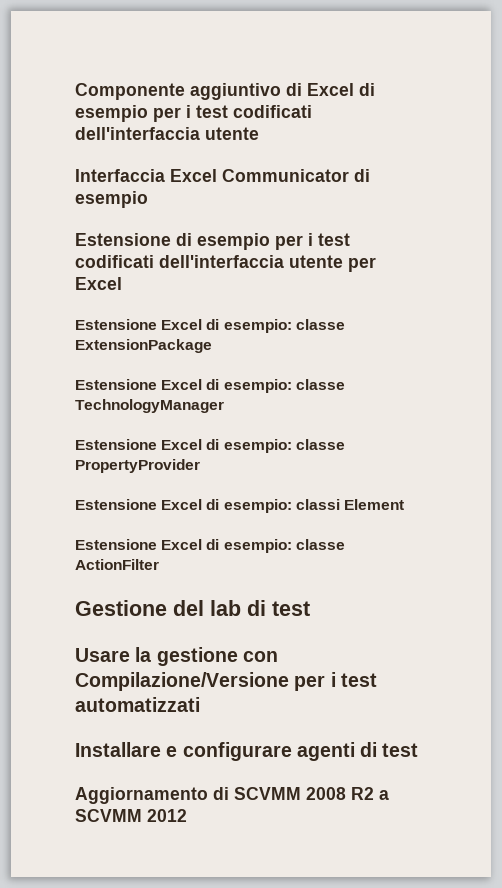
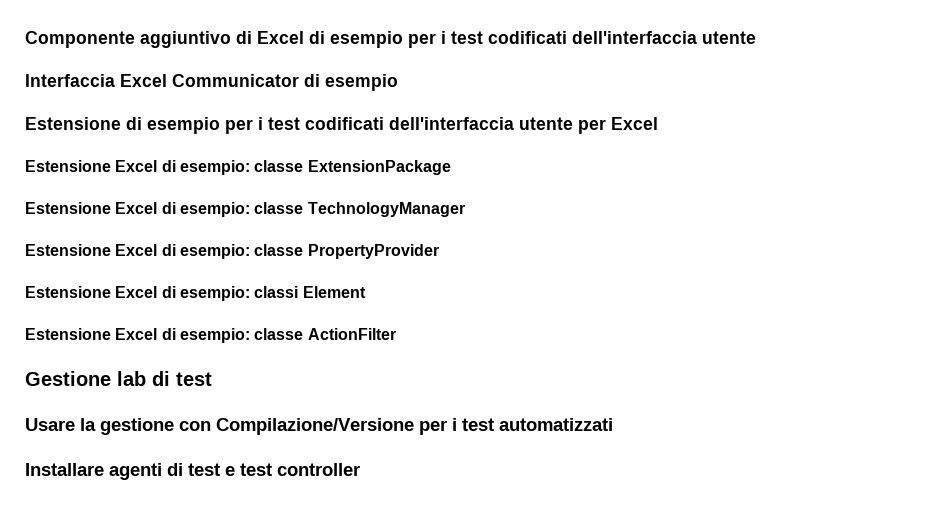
[173,600,204,616] del -> (111, 378) none
[166,742,292,761] e configurare -> (104, 469) none
[75,787,389,804] [75,809,187,822] // Aggiornamento di SCVMM 2008 R2 a SCVMM 2012 -> [225,463,360,476] e test controller

